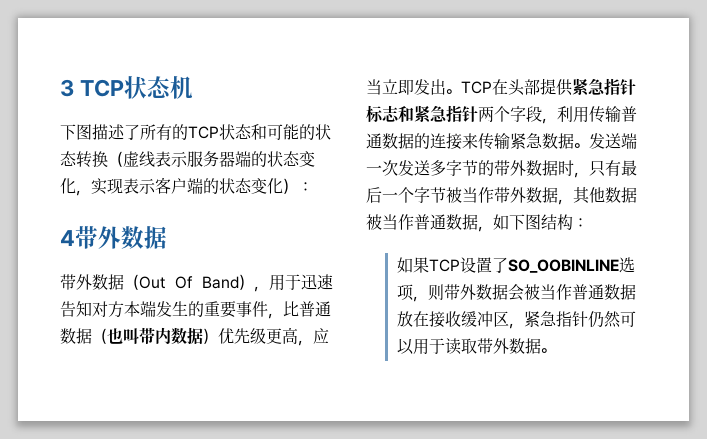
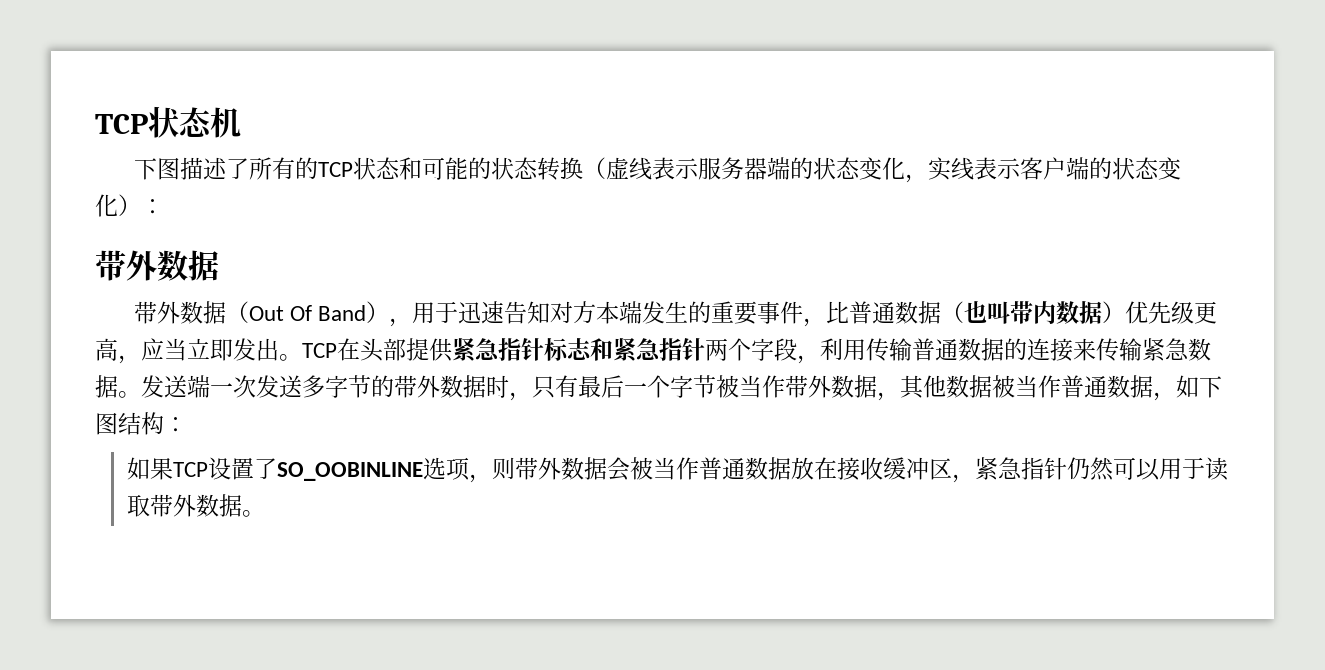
[60,79,74,97] 3 -> (95, 124) none
[107,178,123,194] 现 -> [950,157,974,180] 线
[60,230,75,246] 4 -> (164, 206) none

